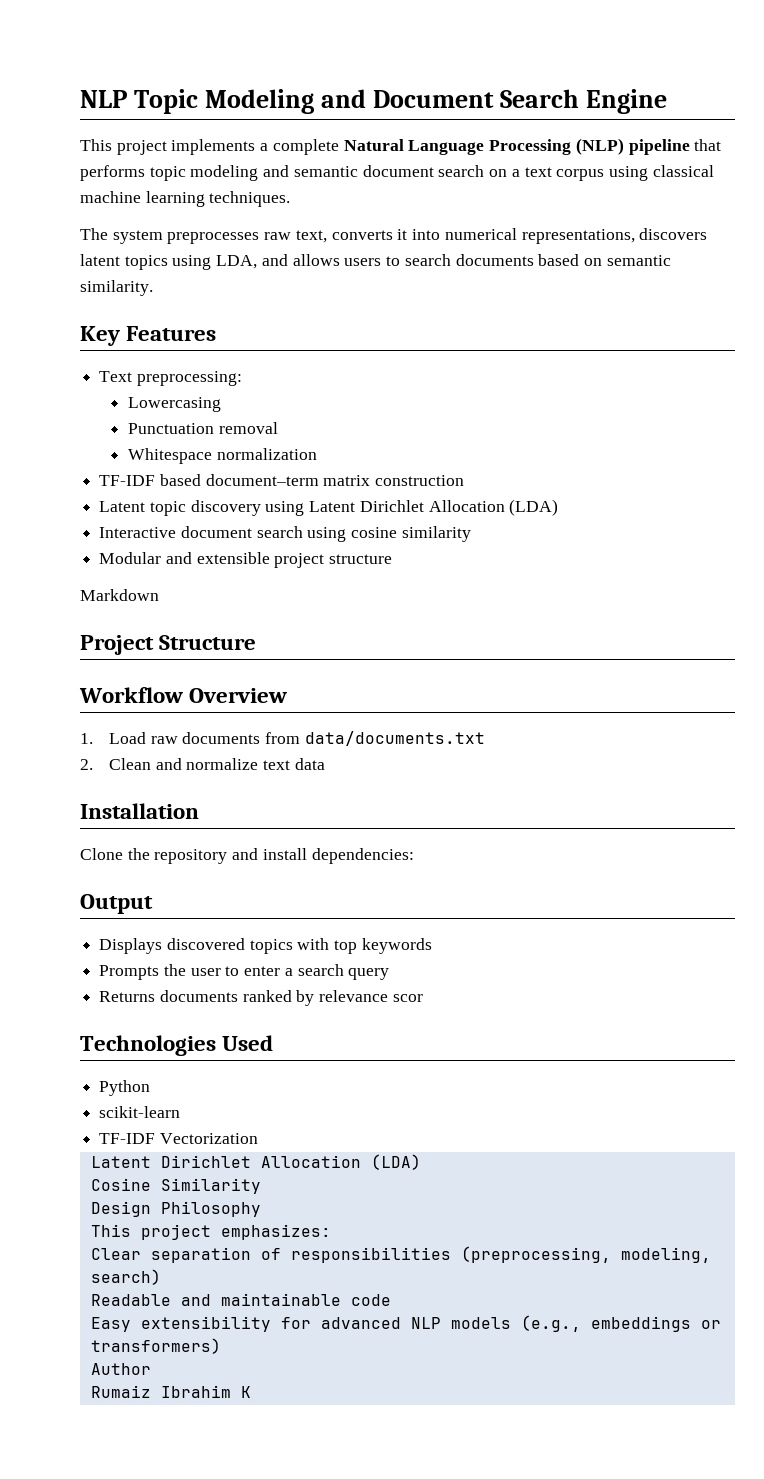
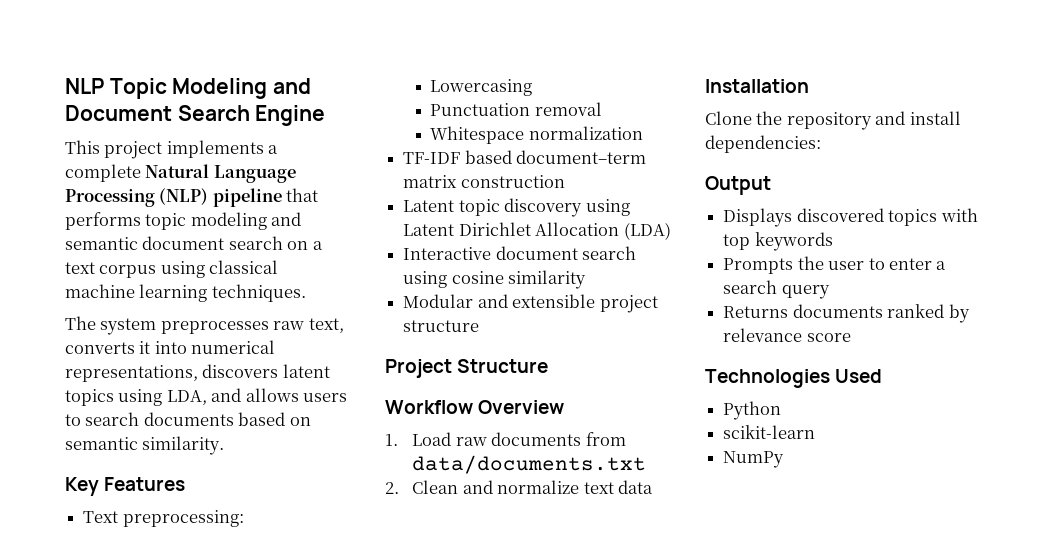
[80,589,159,601] // Markdown -> (480, 326) none
[392,994,423,1002] scor -> [806,333,851,342] score
[99,1133,258,1144] [90,1154,421,1170] [90,1178,261,1194] [90,1201,261,1217] [90,1224,331,1240] [90,1246,711,1263] [90,1269,161,1285] [90,1293,391,1306] [90,1315,721,1332] [90,1338,221,1354] [90,1363,151,1375] [90,1385,251,1398] TF-IDF Vectorization // Latent Dirichlet Allocation (LDA) // Cosine Similarity // Design Philosophy // This project emphasizes: // Clear separation of responsibilities (preprocessing, modeling, search) // Readable and maintainable code // Easy extensibility for advanced NLP models (e.g., embeddings or transformers) // Author // Rumaiz Ibrahim K -> [723,451,785,468] NumPy

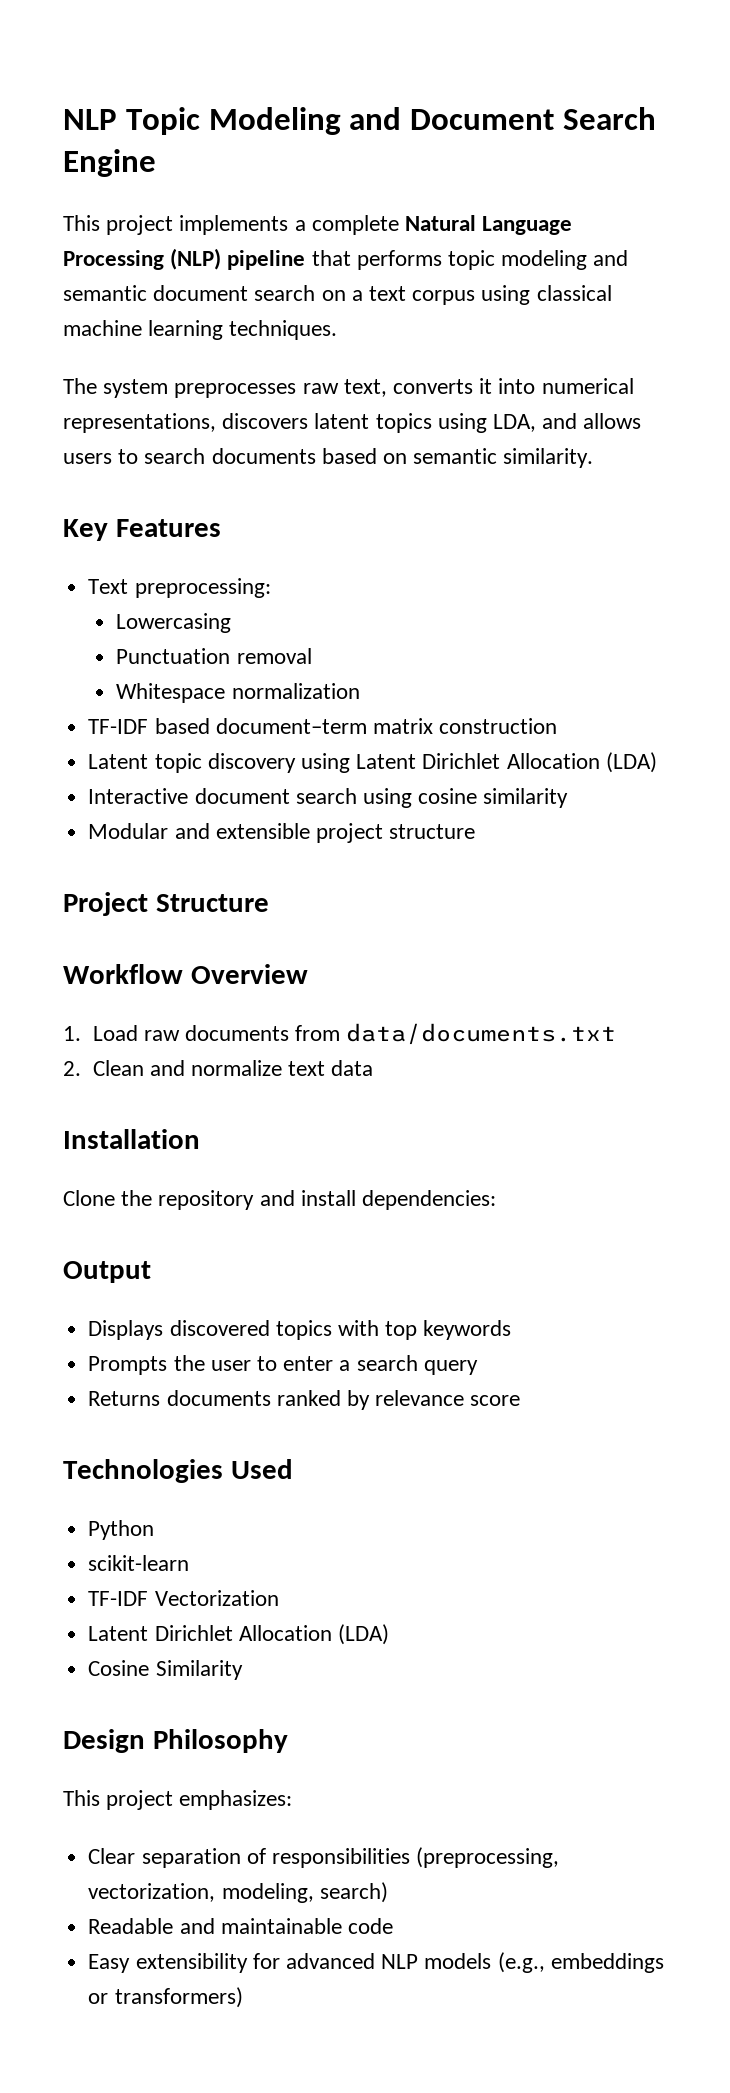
[723,451,785,468] NumPy -> [88,1590,279,1606] [88,1624,389,1645] [88,1660,243,1680] [63,1729,288,1753] [63,1790,293,1810] [88,1847,560,1868] [88,1882,388,1903] [88,1918,393,1934] [88,1952,664,1973] [88,1987,243,2008] TF-IDF Vectorization // Latent Dirichlet Allocation (LDA) // Cosine Similarity // Design Philosophy // This project emphasizes: // Clear separation of responsibilities (preprocessing, vectorization, modeling, search) // Readable and maintainable code // Easy extensibility for advanced NLP models (e.g., embeddings or transformers)

